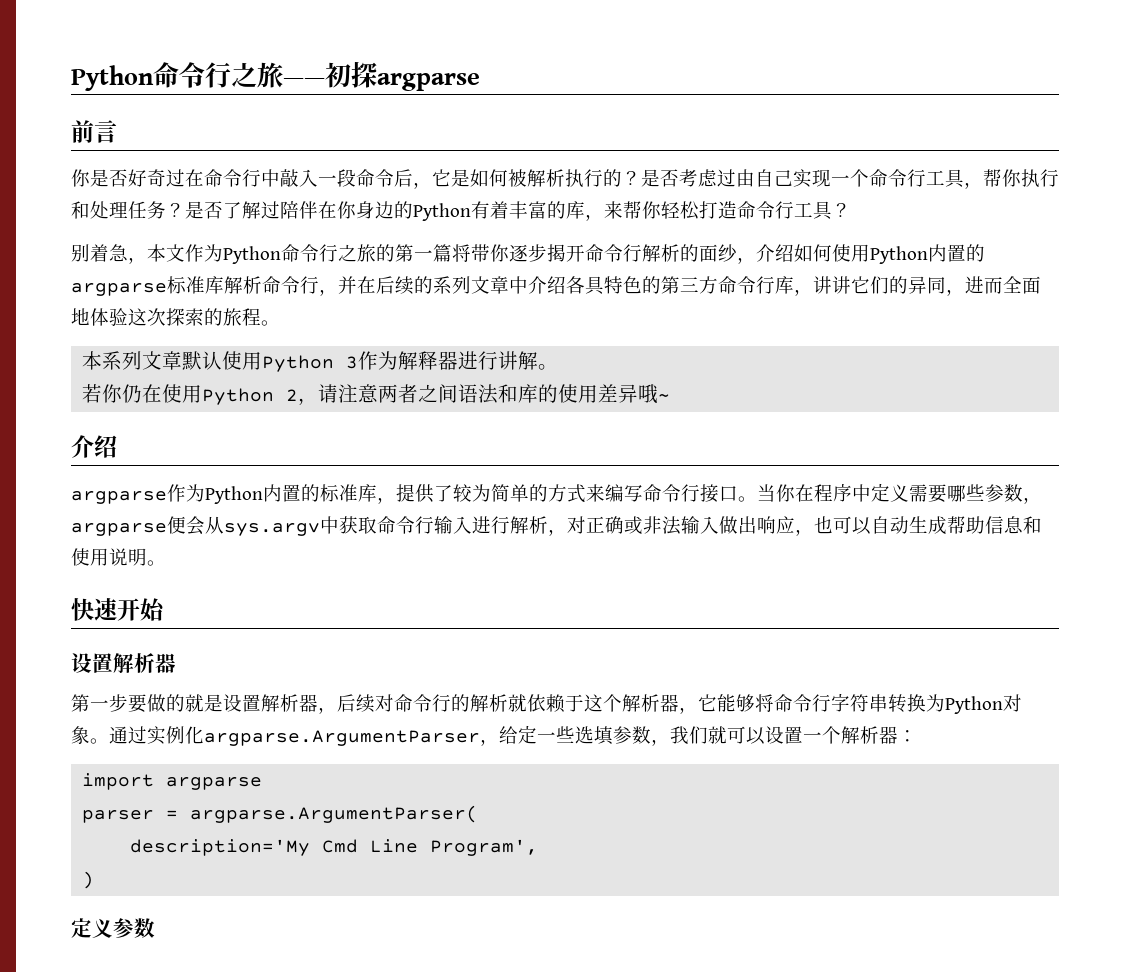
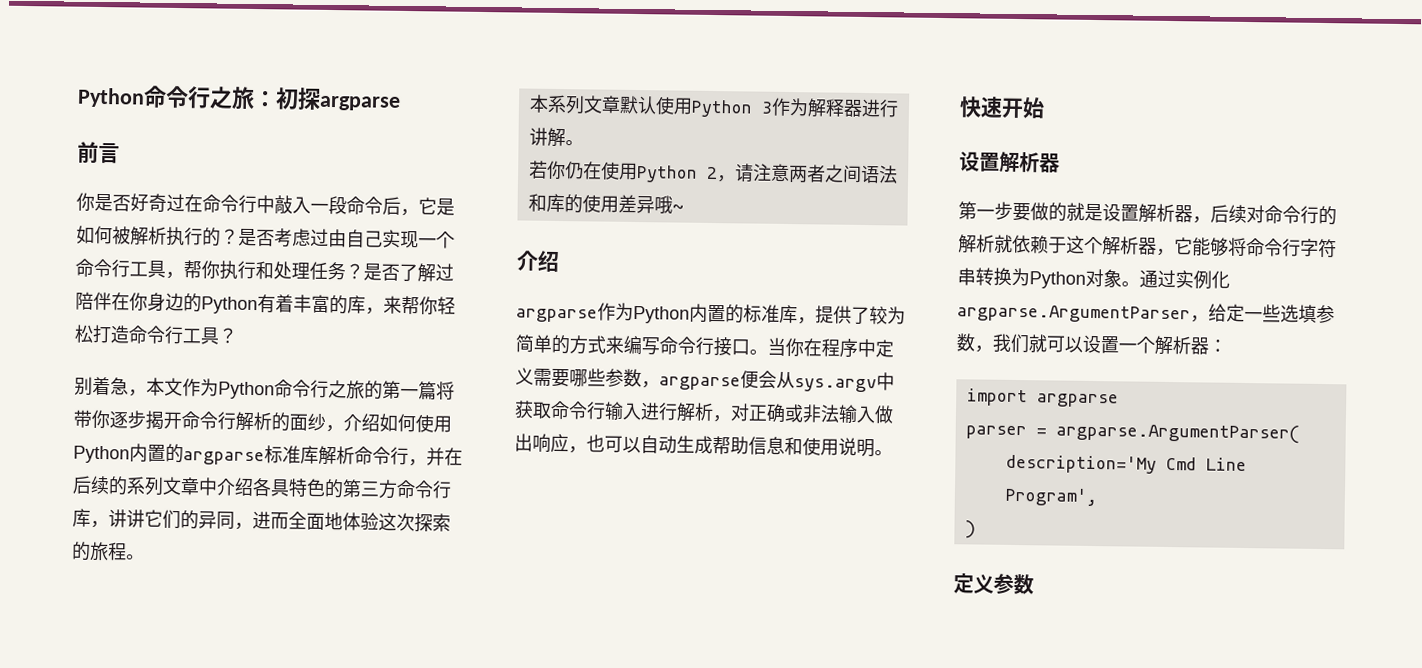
[71,62,325,91] Python命令行之旅—— -> [77,85,277,110] Python命令行之旅：

